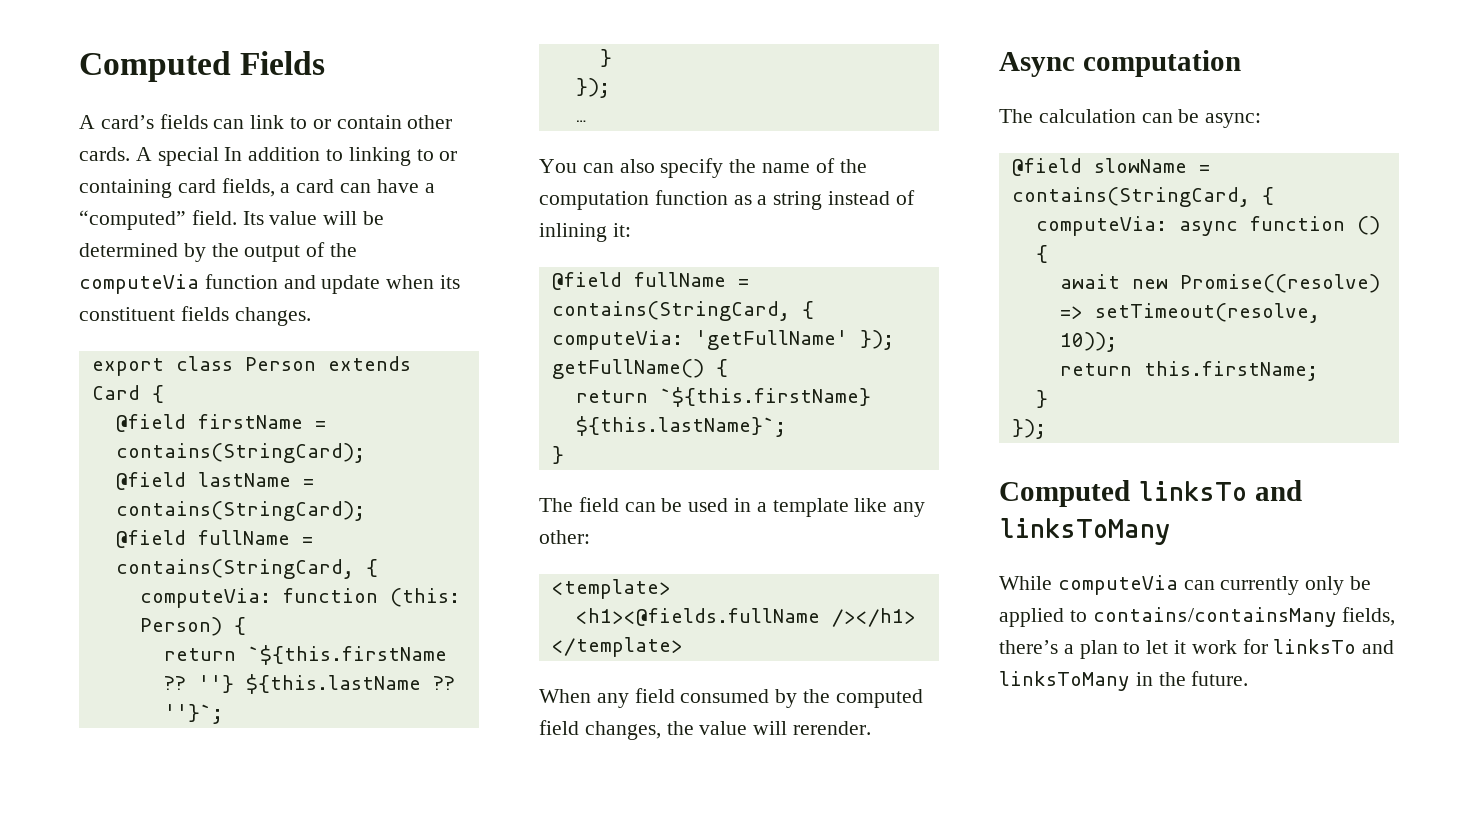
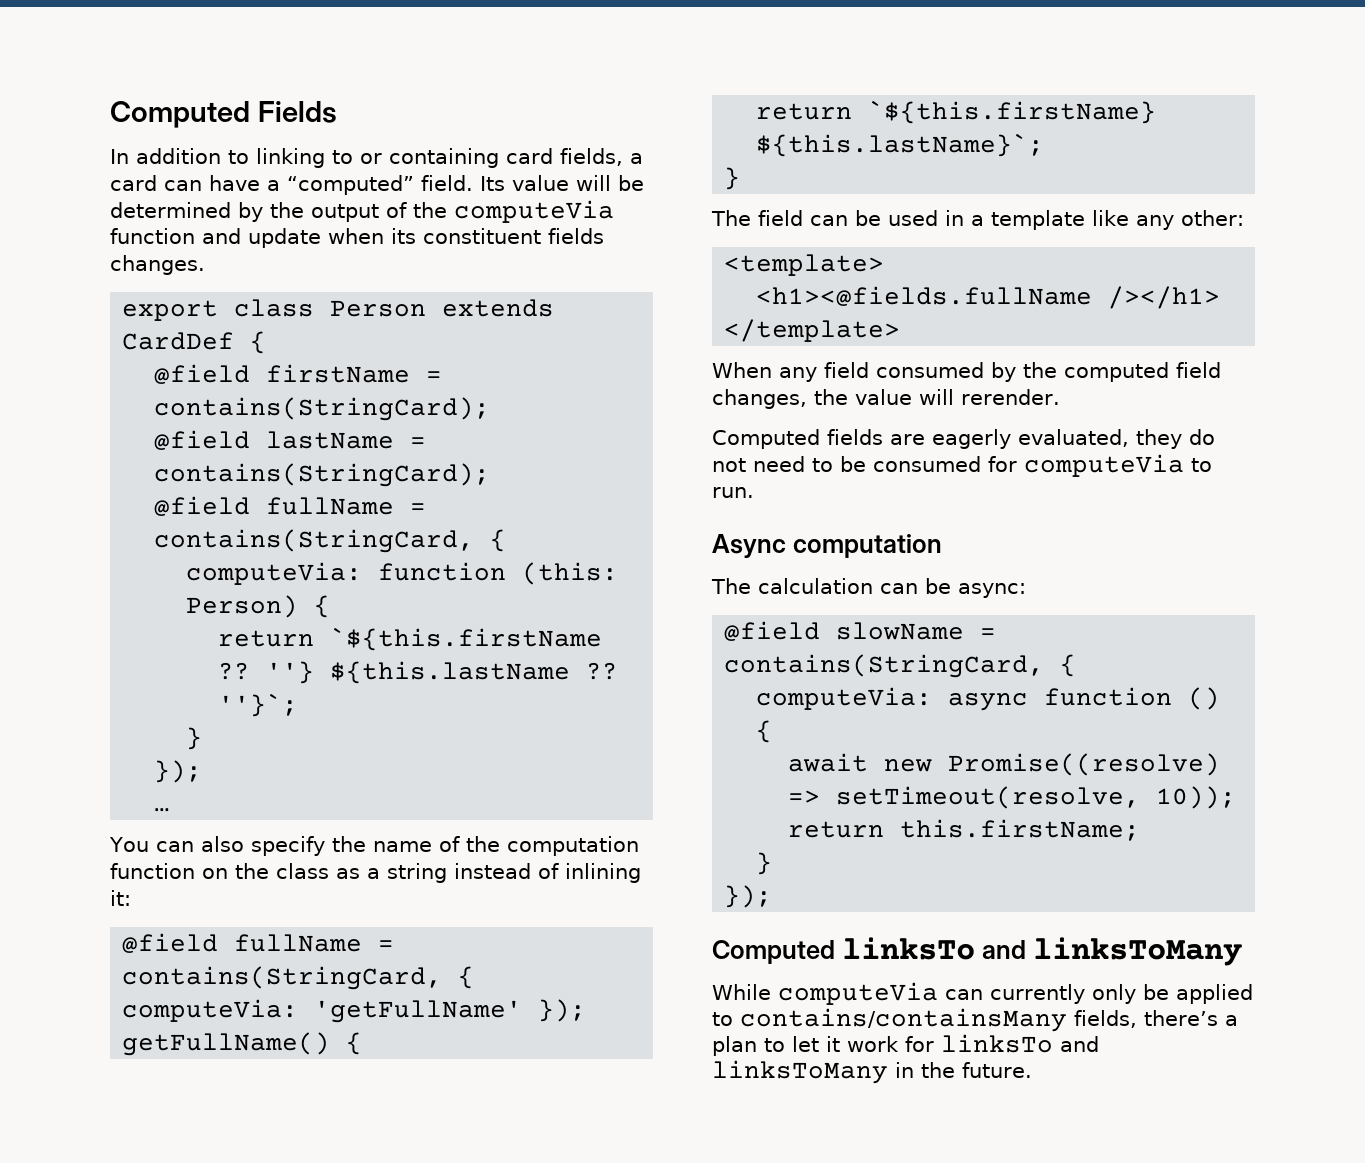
[79,114,453,129] [79,147,219,166] A card’s fields can link to or contain other cards. A special -> (337, 112) none
[91,385,140,400] Card -> [122,332,235,350] CardDef
(728, 197) none -> [202,863,329,879] on the class
(872, 728) none -> [712,429,1215,449] [712,454,1212,477] [712,487,754,498] // Computed fields are eagerly evaluated, they do not need to be consumed for computeVia to run.

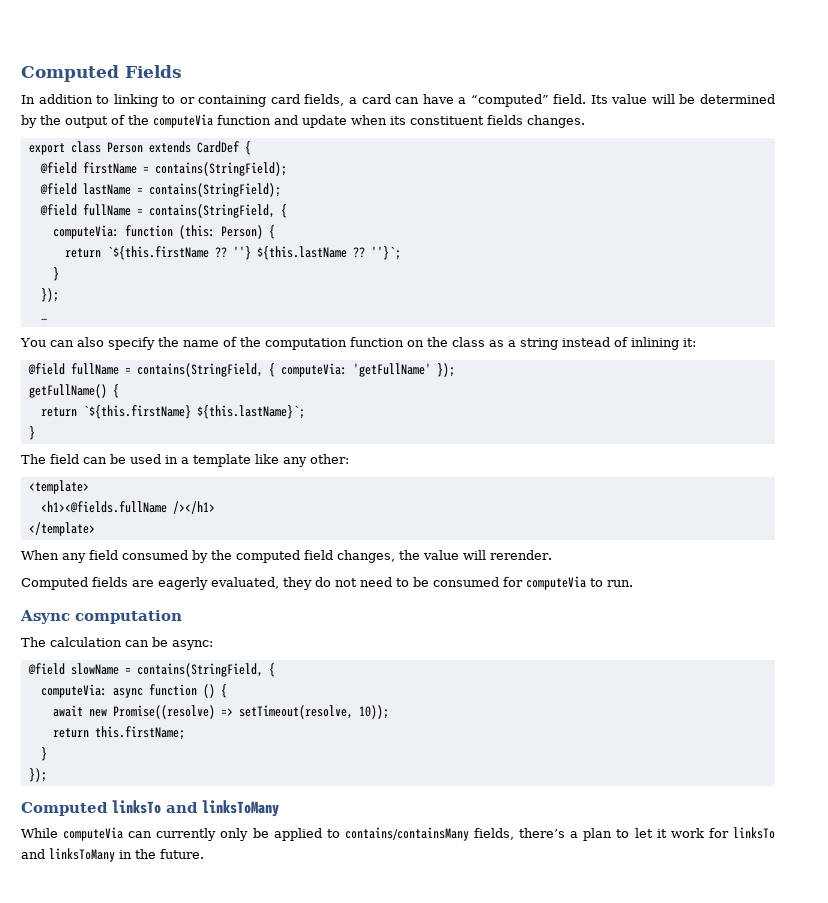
[154,397,491,421] contains(StringCard); -> [154,162,287,176] contains(StringField);
[154,463,491,487] [154,496,427,516] [154,529,475,553] contains(StringCard); // @field fullName = contains(StringCard, -> [148,183,281,197] [39,204,275,218] contains(StringField); // @field fullName = contains(StringField,
[122,966,443,990] contains(StringCard, -> [136,363,263,377] contains(StringField,
[724,654,1045,678] contains(StringCard, -> [136,663,263,677] contains(StringField,

